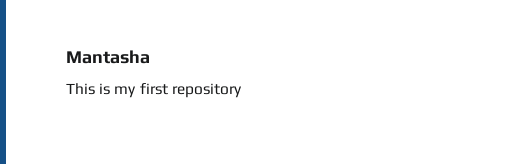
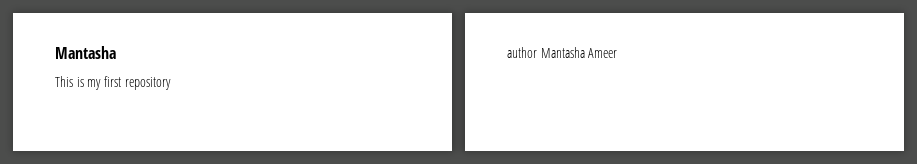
(242, 90) none -> [507,47,618,58] // author Mantasha Ameer

